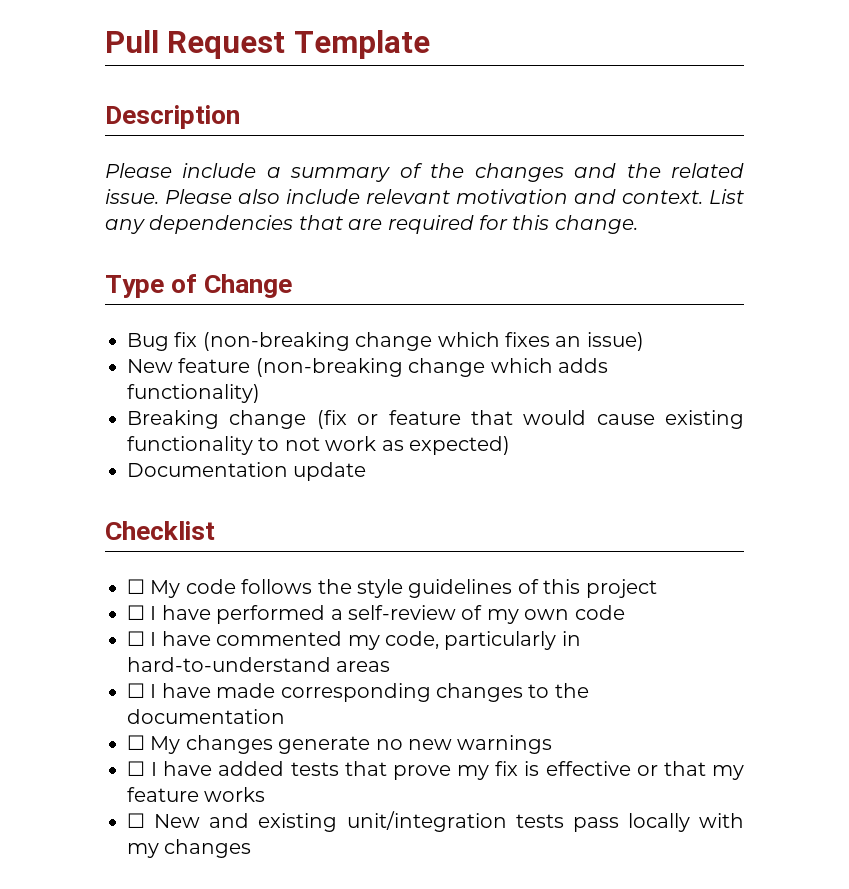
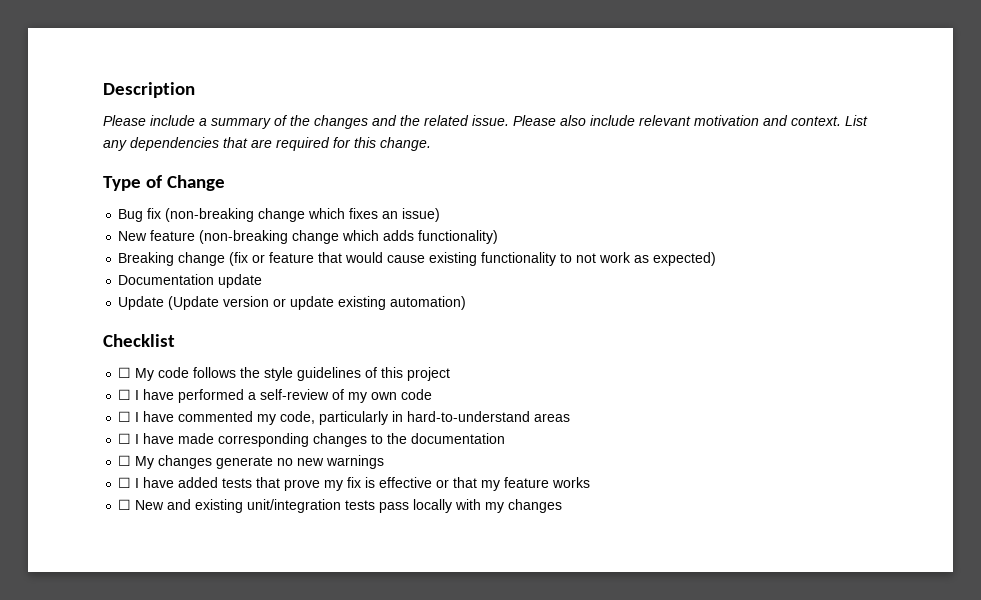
[105,30,430,59] Pull Request Template // -> (103, 90) none
(367, 471) none -> [118,296,467,310] // Update (Update version or update existing automation)

